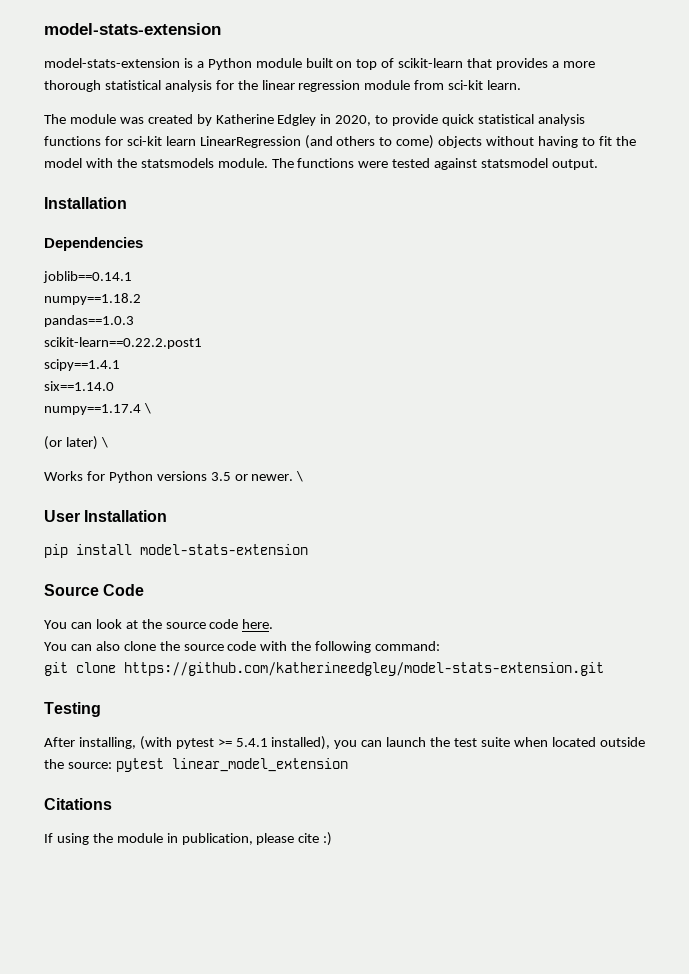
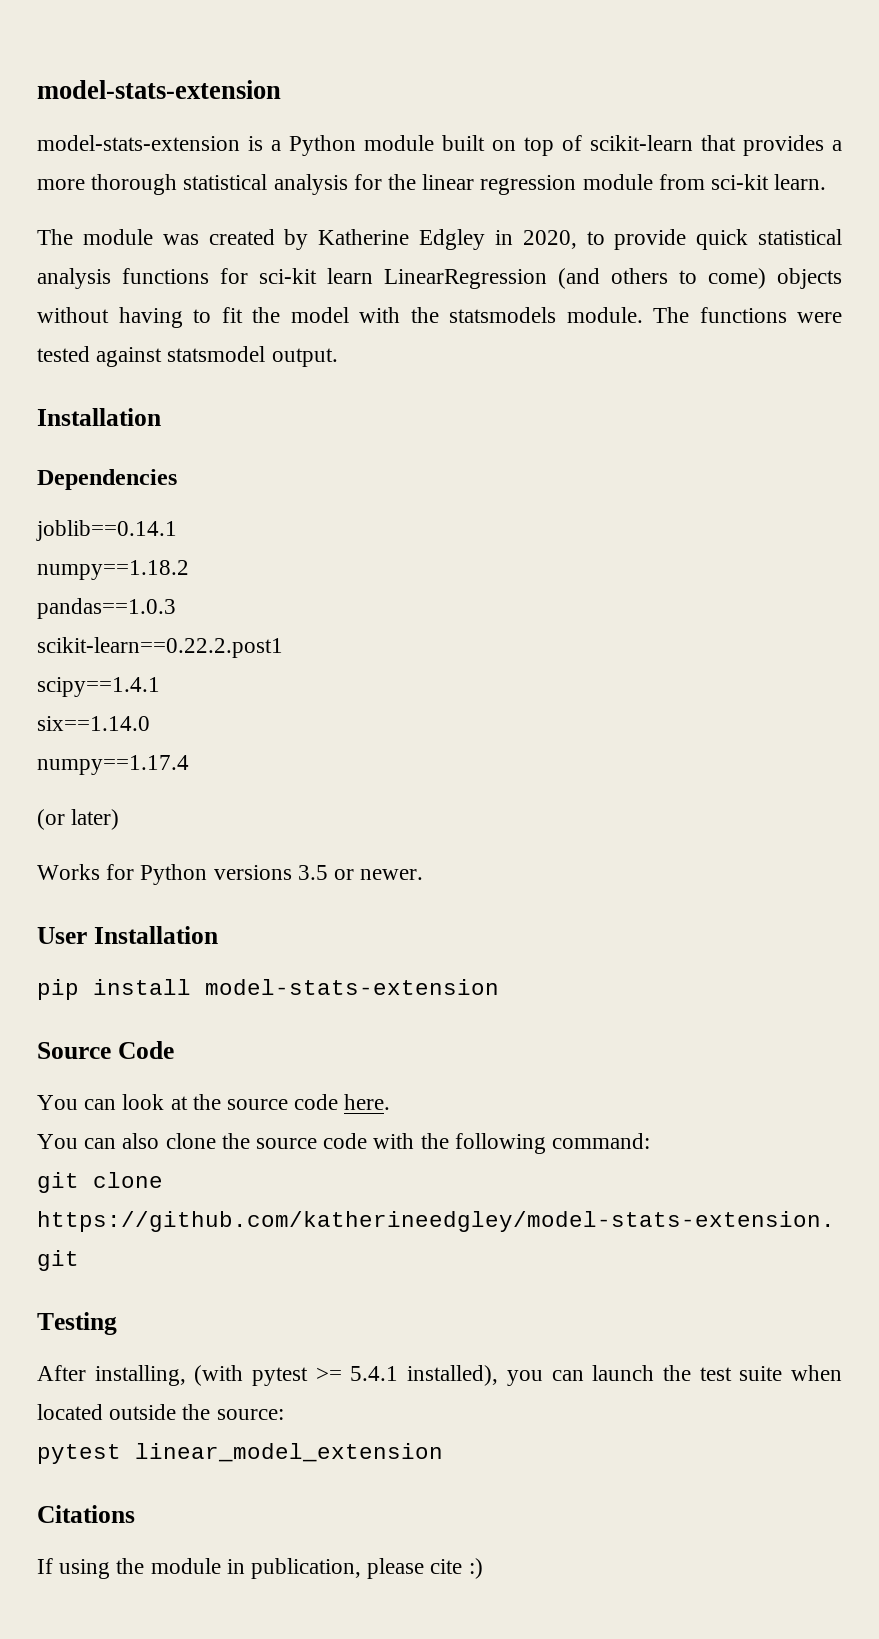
[143,403,151,414] \ -> (189, 765) none
[100,437,108,448] \ -> (120, 819) none
[296,471,304,482] \ -> (424, 874) none
(112, 765) none -> (284, 1414) //

